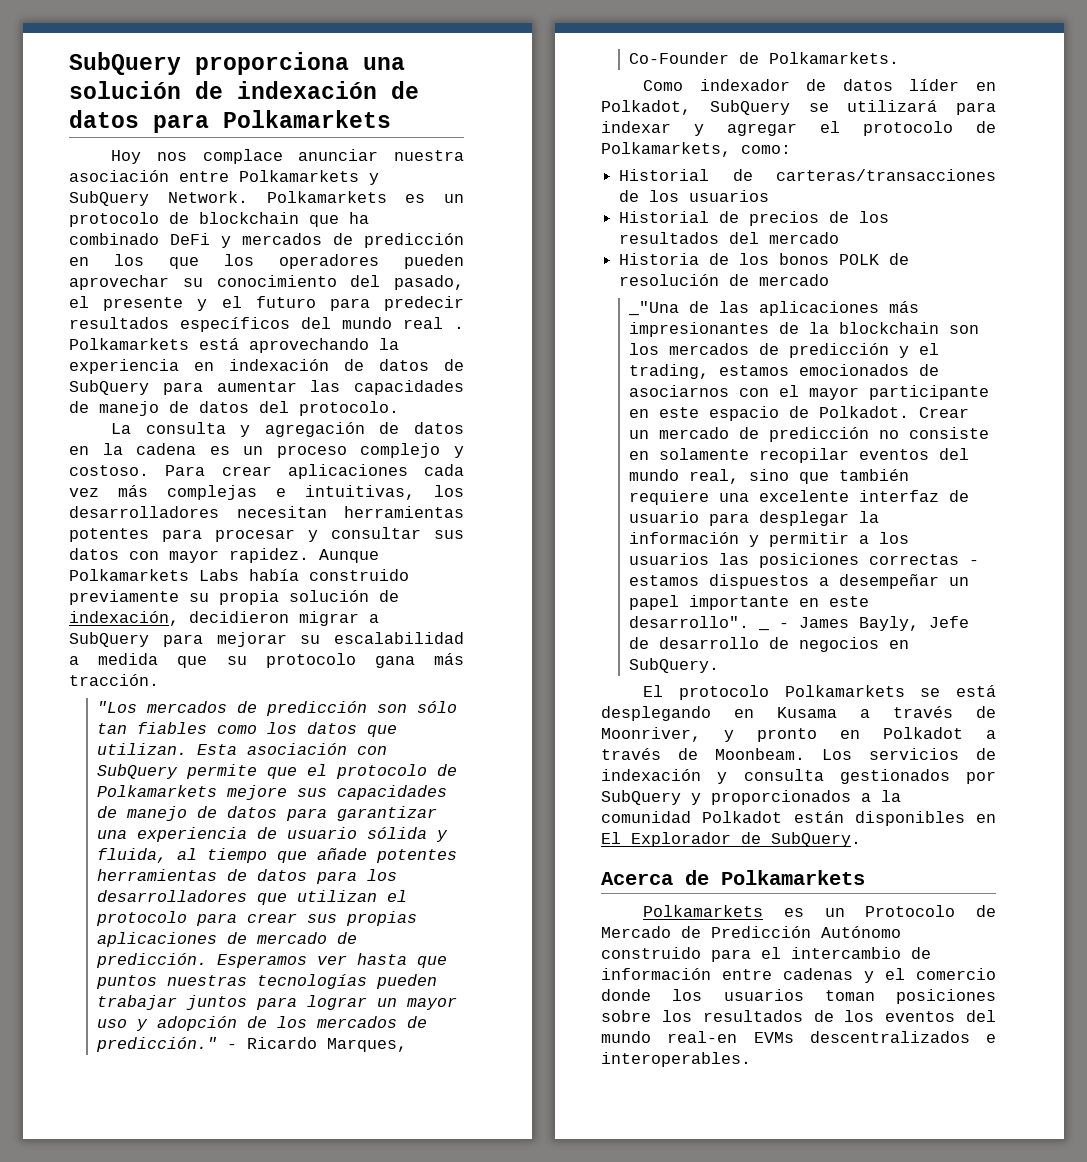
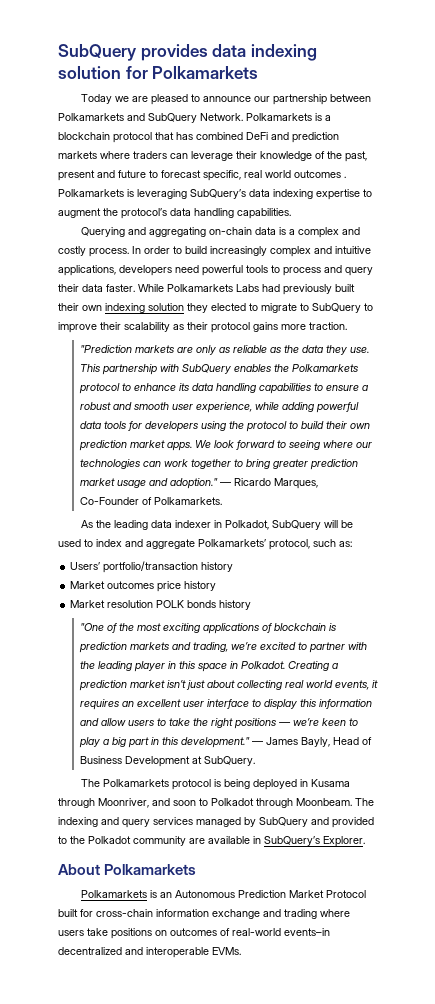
[69,52,405,75] [69,81,419,99] [69,110,391,133] [111,149,464,164] [69,170,379,185] [69,191,464,206] [69,212,369,227] [69,233,464,248] [69,254,464,269] [69,275,464,290] [69,296,464,311] [69,317,464,332] [69,338,399,353] [69,359,464,374] [69,380,464,395] [69,401,399,416] [111,422,465,437] [69,443,464,458] [69,464,464,479] [69,485,464,500] [69,506,464,518] [69,527,464,542] [69,548,379,563] [69,569,409,581] [69,590,399,605] [69,611,379,626] [69,632,464,647] [69,653,464,668] [69,674,159,686] [97,701,458,716] [97,722,398,737] [97,743,388,755] [97,764,458,779] [97,785,448,800] [97,806,438,821] [97,827,449,842] [97,848,458,863] [97,869,398,884] [97,890,408,905] [96,911,418,926] [97,932,358,947] [96,953,448,968] [96,974,438,989] [97,995,458,1010] [97,1016,428,1031] [96,1037,238,1052] SubQuery proporciona una solución de indexación de datos para Polkamarkets // Hoy nos complace anunciar nuestra asociación entre Polkamarkets y SubQuery Network. Polkamarkets es un protocolo de blockchain que ha combinado DeFi y mercados de predicción en los que los operadores pueden aprovechar su conocimiento del pasado, el presente y el futuro para predecir resultados específicos del mundo real . Polkamarkets está aprovechando la experiencia en indexación de datos de SubQuery para aumentar las capacidades de manejo de datos del protocolo. // La consulta y agregación de datos en la cadena es un proceso complejo y costoso. Para crear aplicaciones cada vez más complejas e intuitivas, los desarrolladores necesitan herramientas potentes para procesar y consultar sus datos con mayor rapidez. Aunque Polkamarkets Labs había construido previamente su propia solución de indexación, decidieron migrar a SubQuery para mejorar su escalabilidad a medida que su protocolo gana más tracción. // "Los mercados de predicción son sólo tan fiables como los datos que utilizan. Esta asociación con SubQuery permite que el protocolo de Polkamarkets mejore sus capacidades de manejo de datos para garantizar una experiencia de usuario sólida y fluida, al tiempo que añade potentes herramientas de datos para los desarrolladores que utilizan el protocolo para crear sus propias aplicaciones de mercado de predicción. Esperamos ver hasta que puntos nuestras tecnologías pueden trabajar juntos para lograr un mayor uso y adopción de los mercados de predicción." - -> [58,44,317,61] [58,66,259,79] [81,94,372,105] [58,113,331,123] [58,132,339,143] [58,151,367,162] [58,170,346,181] [58,189,372,200] [58,208,291,219] [81,227,361,238] [58,246,371,257] [58,265,373,276] [58,284,355,295] [58,303,373,313] [58,322,347,333] [79,345,369,355] [79,364,358,375] [78,383,368,394] [79,402,359,413] [79,421,370,432] [78,440,372,451] [79,459,358,470] [79,478,231,489] SubQuery provides data indexing solution for Polkamarkets // Today we are pleased to announce our partnership between Polkamarkets and SubQuery Network. Polkamarkets is a blockchain protocol that has combined DeFi and prediction markets where traders can leverage their knowledge of the past, present and future to forecast specific, real world outcomes . Polkamarkets is leveraging SubQuery’s data indexing expertise to augment the protocol’s data handling capabilities. // Querying and aggregating on-chain data is a complex and costly process. In order to build increasingly complex and intuitive applications, developers need powerful tools to process and query their data faster. While Polkamarkets Labs had previously built their own indexing solution they elected to migrate to SubQuery to improve their scalability as their protocol gains more traction. // "Prediction markets are only as reliable as the data they use. This partnership with SubQuery enables the Polkamarkets protocol to enhance its data handling capabilities to ensure a robust and smooth user experience, while adding powerful data tools for developers using the protocol to build their own prediction market apps. We look forward to seeing where our technologies can work together to bring greater prediction market usage and adoption." —
[739,52,760,64] de -> [141,497,152,505] of
[643,79,996,91] [601,100,996,115] [601,121,996,136] [601,142,791,157] [619,169,996,181] [619,190,770,202] [619,211,890,226] [619,232,840,244] [619,253,910,265] [619,274,830,286] [628,301,920,316] [629,322,980,337] [629,343,940,358] [629,364,940,379] [629,385,990,400] [629,406,970,421] [629,427,990,442] [629,448,970,463] [629,469,910,484] [629,490,970,505] [629,511,880,526] [629,532,910,547] [629,553,980,568] [629,574,970,589] [629,595,870,610] [629,616,750,628] [758,628,770,631] [779,616,970,631] [629,637,910,652] [629,658,720,673] [643,685,996,700] [601,706,996,721] [601,727,996,742] [601,748,996,760] [601,769,996,784] [601,790,901,805] [601,811,996,826] [601,832,861,847] [601,870,865,885] [643,905,996,917] [601,926,901,938] [601,947,931,962] [601,968,996,983] [601,989,996,1004] [601,1010,996,1022] [601,1031,996,1043] [601,1052,751,1067] Como indexador de datos líder en Polkadot, SubQuery se utilizará para indexar y agregar el protocolo de Polkamarkets, como: // Historial de carteras/transacciones de los usuarios // Historial de precios de los resultados del mercado // Historia de los bonos POLK de resolución de mercado // _"Una de las aplicaciones más impresionantes de la blockchain son los mercados de predicción y el trading, estamos emocionados de asociarnos con el mayor participante en este espacio de Polkadot. Crear un mercado de predicción no consiste en solamente recopilar eventos del mundo real, sino que también requiere una excelente interfaz de usuario para desplegar la información y permitir a los usuarios las posiciones correctas - estamos dispuestos a desempeñar un papel importante en este desarrollo". _ - James Bayly, Jefe de desarrollo de negocios en SubQuery. // El protocolo Polkamarkets se está desplegando en Kusama a través de Moonriver, y pronto en Polkadot a través de Moonbeam. Los servicios de indexación y consulta gestionados por SubQuery y proporcionados a la comunidad Polkadot están disponibles en El Explorador de SubQuery. // Acerca de Polkamarkets // Polkamarkets es un Protocolo de Mercado de Predicción Autónomo construido para el intercambio de información entre cadenas y el comercio donde los usuarios toman posiciones sobre los resultados de los eventos del mundo real-en EVMs descentralizados e interoperables. -> [81,520,354,530] [58,539,352,550] [70,561,234,573] [70,581,217,592] [70,600,252,610] [79,623,336,634] [78,642,367,653] [79,661,338,672] [78,680,378,691] [79,699,372,710] [79,718,358,729] [78,737,372,748] [79,756,255,767] [81,779,351,790] [58,798,374,808] [58,817,374,828] [58,836,365,847] [58,864,197,875] [81,890,367,898] [58,909,350,919] [58,928,330,939] [58,947,241,958] As the leading data indexer in Polkadot, SubQuery will be used to index and aggregate Polkamarkets’ protocol, such as: // Users’ portfolio/transaction history // Market outcomes price history // Market resolution POLK bonds history // "One of the most exciting applications of blockchain is prediction markets and trading, we’re excited to partner with the leading player in this space in Polkadot. Creating a prediction market isn’t just about collecting real world events, it requires an excellent user interface to display this information and allow users to take the right positions — we’re keen to play a big part in this development." — James Bayly, Head of Business Development at SubQuery. // The Polkamarkets protocol is being deployed in Kusama through Moonriver, and soon to Polkadot through Moonbeam. The indexing and query services managed by SubQuery and provided to the Polkadot community are available in SubQuery’s Explorer. // About Polkamarkets // Polkamarkets is an Autonomous Prediction Market Protocol built for cross-chain information exchange and trading where users take positions on outcomes of real-world events–in decentralized and interoperable EVMs.

